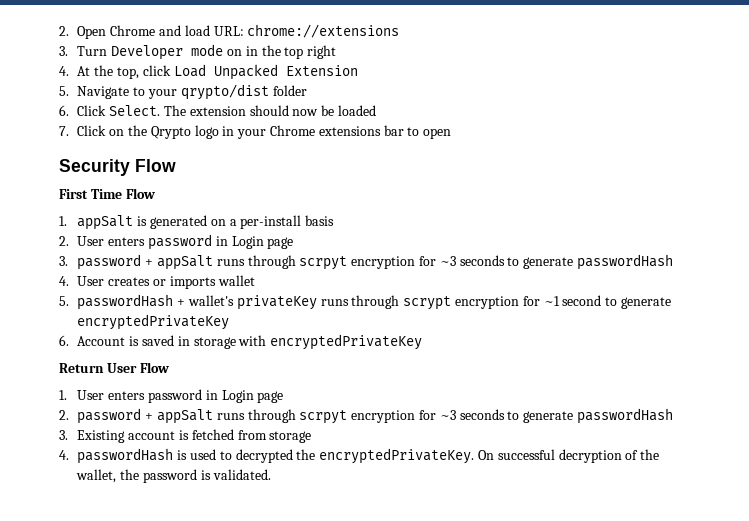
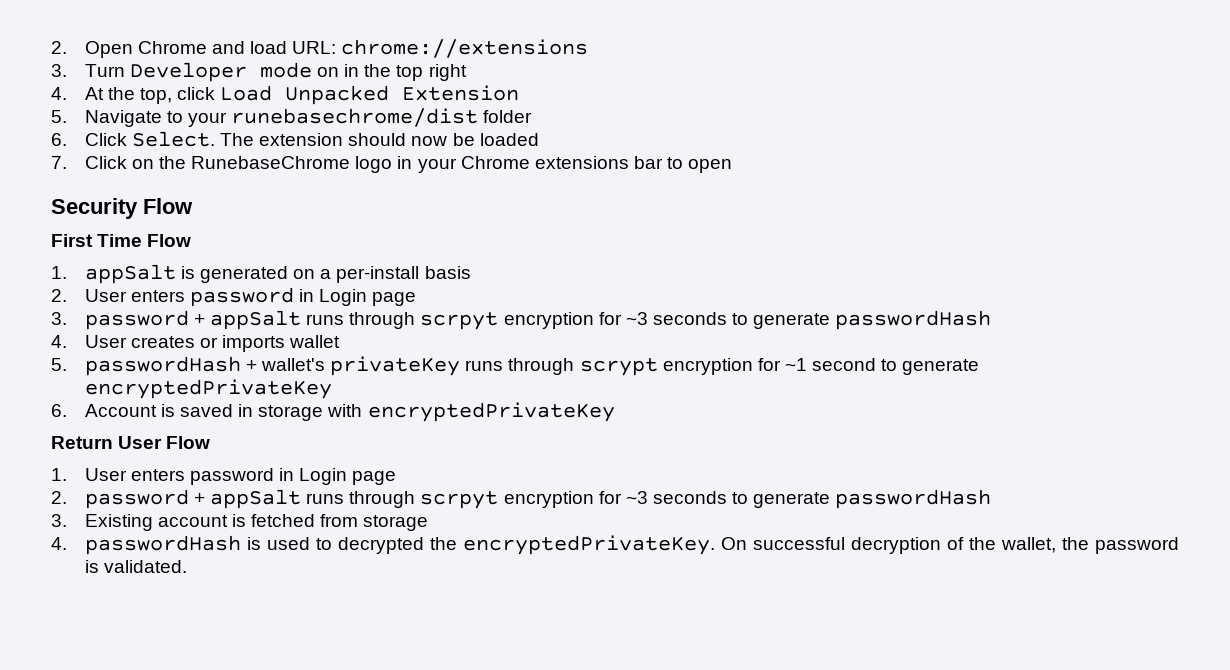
[180,84,269,100] qrypto/dist -> [231,108,479,127] runebasechrome/dist
[150,126,191,139] Qrypto -> [191,156,351,169] RunebaseChrome

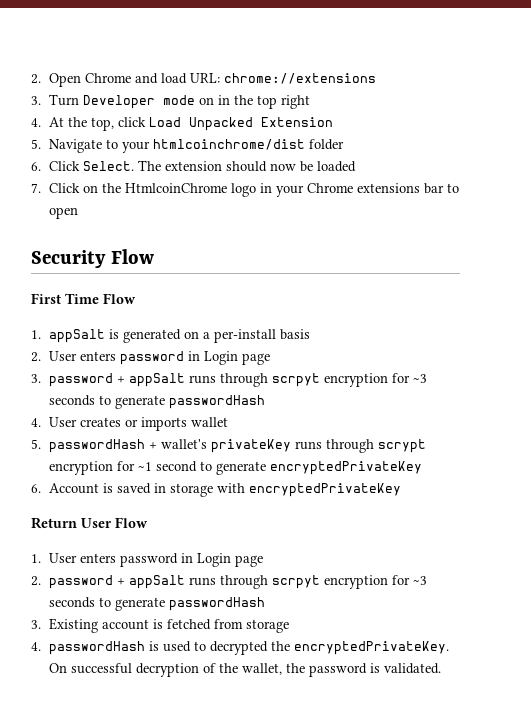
[231,108,479,127] runebasechrome/dist -> [152,139,305,150] htmlcoinchrome/dist
[191,156,351,169] RunebaseChrome -> [124,183,227,193] HtmlcoinChrome

